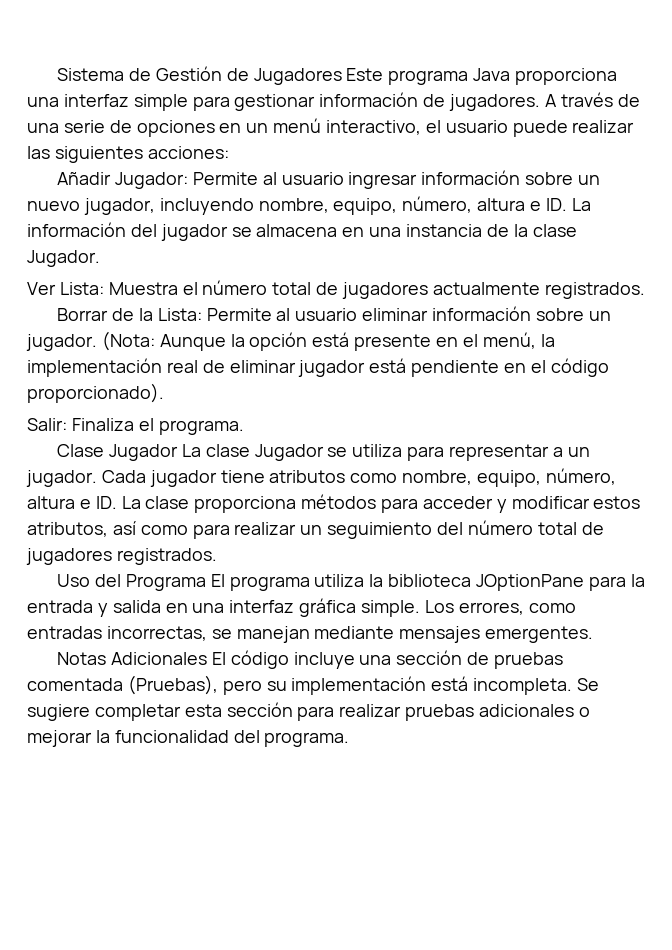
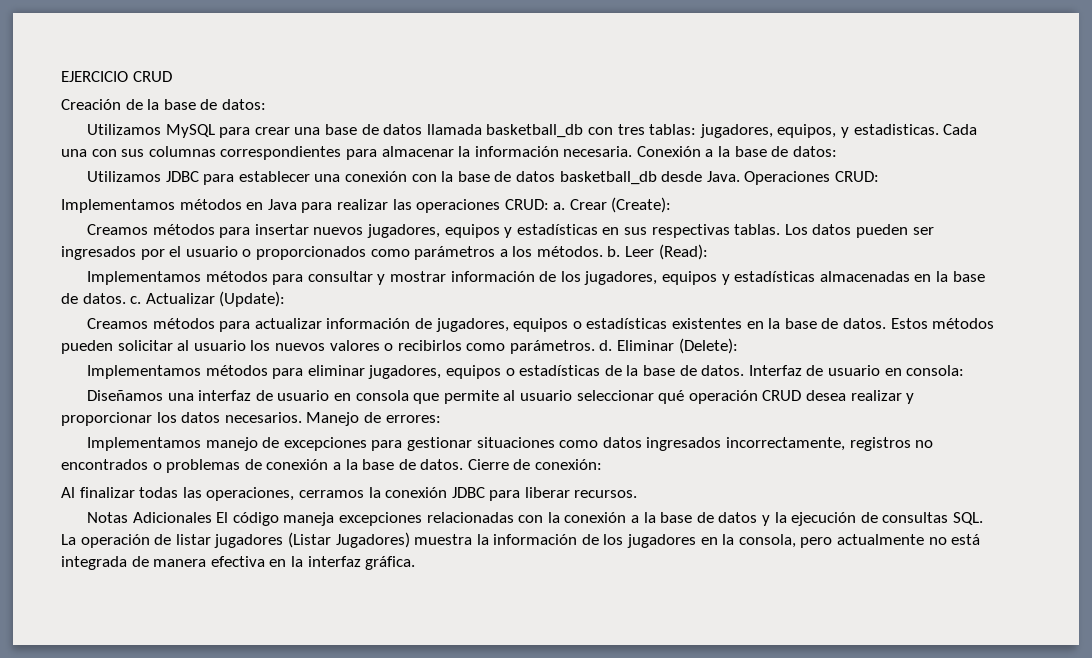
[57,66,617,85] [27,92,640,111] [27,118,635,137] [27,146,229,163] [57,170,600,189] [27,196,591,215] [27,222,577,241] [27,250,100,267] [27,280,645,299] [57,306,611,321] [26,331,555,351] [27,358,609,377] [27,383,164,403] [27,418,244,435] [57,444,590,461] [26,468,616,487] [27,494,641,513] [27,520,604,539] [26,548,217,565] [57,574,645,591] [27,598,576,617] [27,626,594,643] [57,650,563,669] [27,675,600,695] [27,702,590,721] [27,730,350,747] Sistema de Gestión de Jugadores Este programa Java proporciona una interfaz simple para gestionar información de jugadores. A través de una serie de opciones en un menú interactivo, el usuario puede realizar las siguientes acciones: // Añadir Jugador: Permite al usuario ingresar información sobre un nuevo jugador, incluyendo nombre, equipo, número, altura e ID. La información del jugador se almacena en una instancia de la clase Jugador. // Ver Lista: Muestra el número total de jugadores actualmente registrados. // Borrar de la Lista: Permite al usuario eliminar información sobre un jugador. (Nota: Aunque la opción está presente en el menú, la implementación real de eliminar jugador está pendiente en el código proporcionado). // Salir: Finaliza el programa. // Clase Jugador La clase Jugador se utiliza para representar a un jugador. Cada jugador tiene atributos como nombre, equipo, número, altura e ID. La clase proporciona métodos para acceder y modificar estos atributos, así como para realizar un seguimiento del número total de jugadores registrados. // Uso del Programa El programa utiliza la biblioteca JOptionPane para la entrada y salida en una interfaz gráfica simple. Los errores, como entradas incorrectas, se manejan mediante mensajes emergentes. // Notas Adicionales El código incluye una sección de pruebas comentada (Pruebas), pero su implementación está incompleta. Se sugiere completar esta sección para realizar pruebas adicionales o mejorar la funcionalidad del programa. -> [61,71,172,82] [61,99,266,110] [87,124,978,138] [61,146,837,160] [87,171,879,185] [61,197,672,213] [87,224,934,238] [61,244,708,260] [87,271,985,285] [61,291,286,307] [87,318,995,332] [61,338,738,354] [87,365,965,379] [87,390,915,404] [61,412,441,426] [87,437,934,451] [61,459,603,473] [61,487,638,501] [87,512,983,526] [61,532,981,548] [61,556,416,570] EJERCICIO CRUD // Creación de la base de datos: // Utilizamos MySQL para crear una base de datos llamada basketball_db con tres tablas: jugadores, equipos, y estadisticas. Cada una con sus columnas correspondientes para almacenar la información necesaria. Conexión a la base de datos: // Utilizamos JDBC para establecer una conexión con la base de datos basketball_db desde Java. Operaciones CRUD: // Implementamos métodos en Java para realizar las operaciones CRUD: a. Crear (Create): // Creamos métodos para insertar nuevos jugadores, equipos y estadísticas en sus respectivas tablas. Los datos pueden ser ingresados por el usuario o proporcionados como parámetros a los métodos. b. Leer (Read): // Implementamos métodos para consultar y mostrar información de los jugadores, equipos y estadísticas almacenadas en la base de datos. c. Actualizar (Update): // Creamos métodos para actualizar información de jugadores, equipos o estadísticas existentes en la base de datos. Estos métodos pueden solicitar al usuario los nuevos valores o recibirlos como parámetros. d. Eliminar (Delete): // Implementamos métodos para eliminar jugadores, equipos o estadísticas de la base de datos. Interfaz de usuario en consola: // Diseñamos una interfaz de usuario en consola que permite al usuario seleccionar qué operación CRUD desea realizar y proporcionar los datos necesarios. Manejo de errores: // Implementamos manejo de excepciones para gestionar situaciones como datos ingresados incorrectamente, registros no encontrados o problemas de conexión a la base de datos. Cierre de conexión: // Al finalizar todas las operaciones, cerramos la conexión JDBC para liberar recursos. // Notas Adicionales El código maneja excepciones relacionadas con la conexión a la base de datos y la ejecución de consultas SQL. La operación de listar jugadores (Listar Jugadores) muestra la información de los jugadores en la consola, pero actualmente no está integrada de manera efectiva en la interfaz gráfica.

